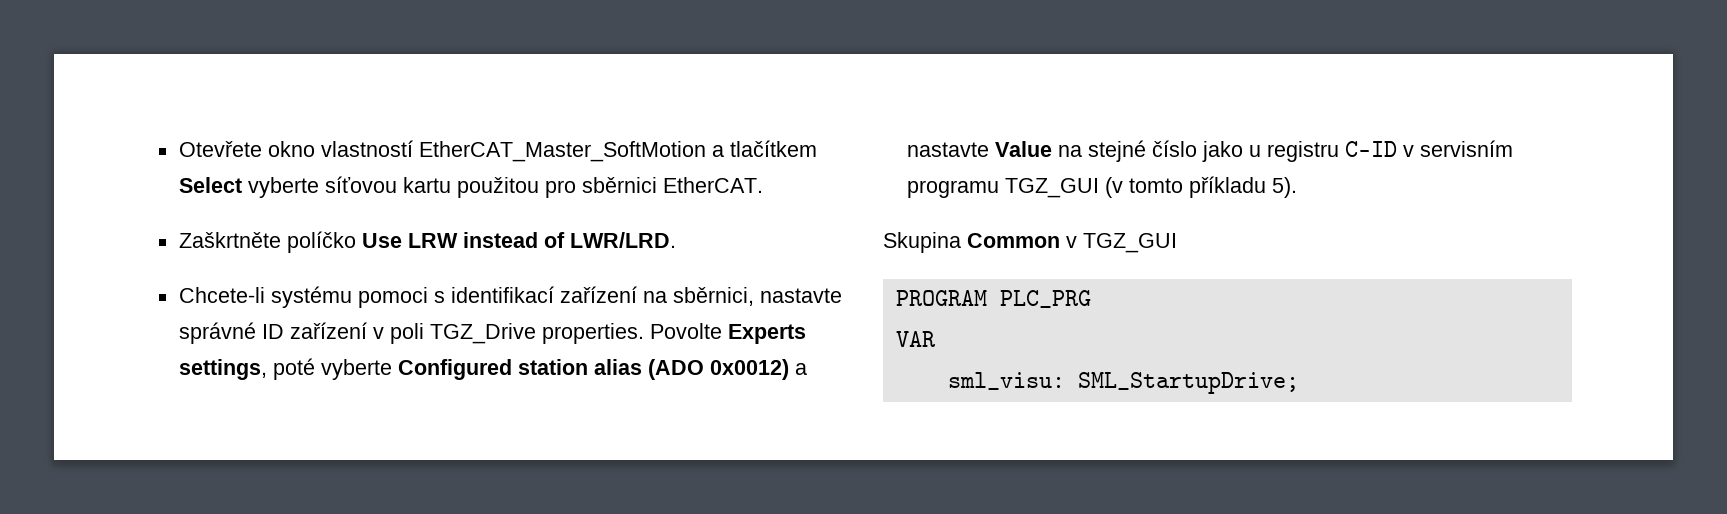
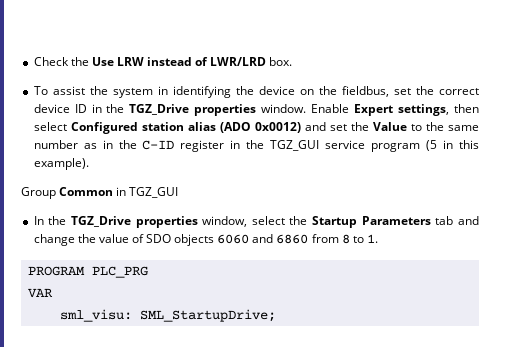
[178,140,817,162] [178,176,763,198] [178,231,676,253] [178,286,842,308] [178,322,806,344] [178,358,392,380] Otevřete okno vlastností EtherCAT_Master_SoftMotion a tlačítkem Select vyberte síťovou kartu použitou pro sběrnici EtherCAT. // Zaškrtněte políčko Use LRW instead of LWR/LRD. // Chcete-li systému pomoci s identifikací zařízení na sběrnici, nastavte správné ID zařízení v poli TGZ_Drive properties. Povolte Experts settings, poté vyberte -> [33,57,293,66] [33,86,480,98] [33,104,479,116] [33,122,67,131] Check the Use LRW instead of LWR/LRD box. // To assist the system in identifying the device on the fieldbus, set the correct device ID in the TGZ_Drive properties window. Enable Expert settings, then select
[794,363,807,375] [906,140,1513,162] [906,176,1297,198] [883,232,1177,253] a nastavte Value na stejné číslo jako u registru C-ID v servisním programu TGZ_GUI (v tomto příkladu 5). // Skupina Common v TGZ_GUI -> [304,122,479,131] [33,140,479,152] [33,158,89,170] [21,187,179,199] [33,216,479,228] [33,234,378,246] and set the Value to the same number as in the C-ID register in the TGZ_GUI service program (5 in this example). // Group Common in TGZ_GUI // In the TGZ_Drive properties window, select the Startup Parameters tab and change the value of SDO objects 6060 and 6860 from 8 to 1.

